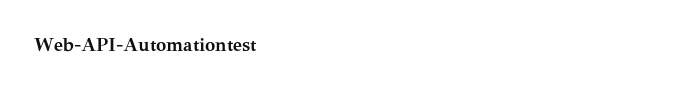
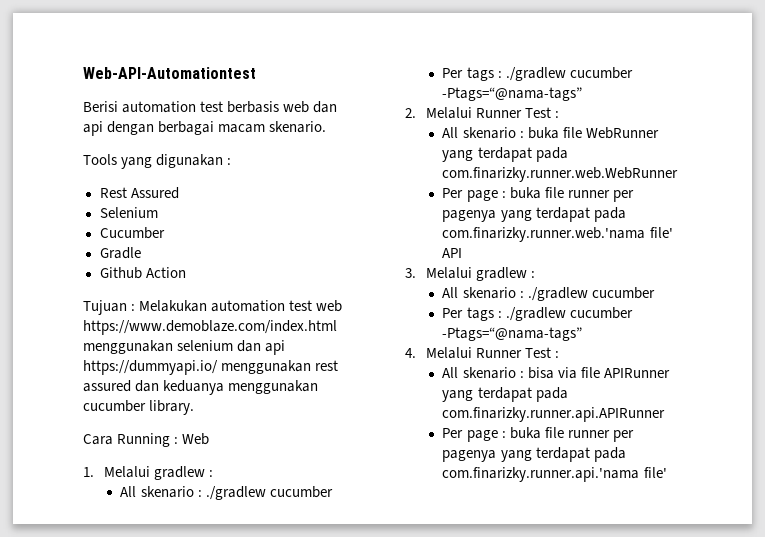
(257, 45) none -> [83,101,338,113] [83,121,327,136] [83,154,232,169] [99,187,179,199] [99,207,158,218] [99,227,165,239] [99,247,141,259] [99,267,186,279] [83,300,343,315] [83,320,337,335] [83,340,286,355] [83,360,339,375] [83,380,319,395] [83,400,195,415] [83,433,210,447] [83,466,214,480] [120,486,333,500] [442,67,633,81] [442,87,583,101] [405,107,560,119] [442,127,659,139] [442,147,568,162] [442,167,679,182] [442,187,634,202] [442,207,626,222] [442,227,673,242] [442,248,463,258] [405,267,536,281] [442,287,655,301] [442,307,633,321] [442,327,583,341] [405,347,560,359] [442,367,670,379] [442,387,568,402] [442,407,666,422] [442,427,634,442] [442,447,626,462] [442,467,667,482] // Berisi automation test berbasis web dan api dengan berbagai macam skenario. // Tools yang digunakan : // Rest Assured // Selenium // Cucumber // Gradle // Github Action // Tujuan : Melakukan automation test web https://www.demoblaze.com/index.html menggunakan selenium dan api https://dummyapi.io/ menggunakan rest assured dan keduanya menggunakan cucumber library. // Cara Running : Web // 1. Melalui gradlew : // All skenario : ./gradlew cucumber // Per tags : ./gradlew cucumber -Ptags=“@nama-tags” // 2. Melalui Runner Test : // All skenario : buka file WebRunner yang terdapat pada com.finarizky.runner.web.WebRunner // Per page : buka file runner per pagenya yang terdapat pada com.finarizky.runner.web.'nama file' API // 3. Melalui gradlew : // All skenario : ./gradlew cucumber // Per tags : ./gradlew cucumber -Ptags=“@nama-tags” // 4. Melalui Runner Test : // All skenario : bisa via file APIRunner yang terdapat pada com.finarizky.runner.api.APIRunner // Per page : buka file runner per pagenya yang terdapat pada com.finarizky.runner.api.'nama file'

